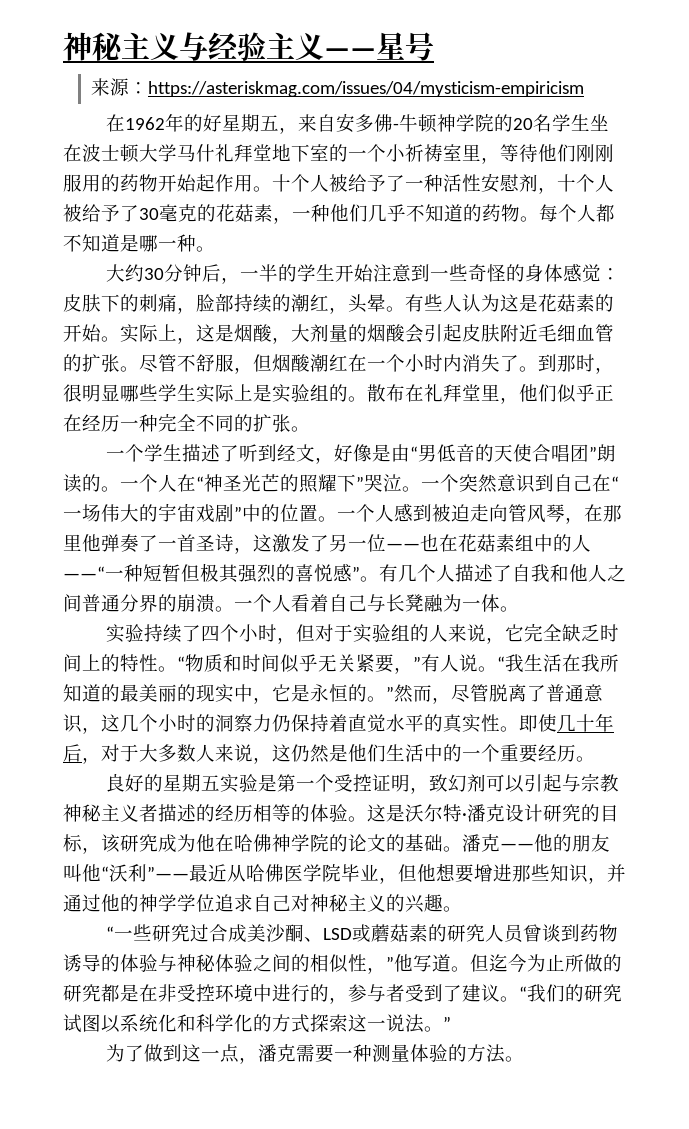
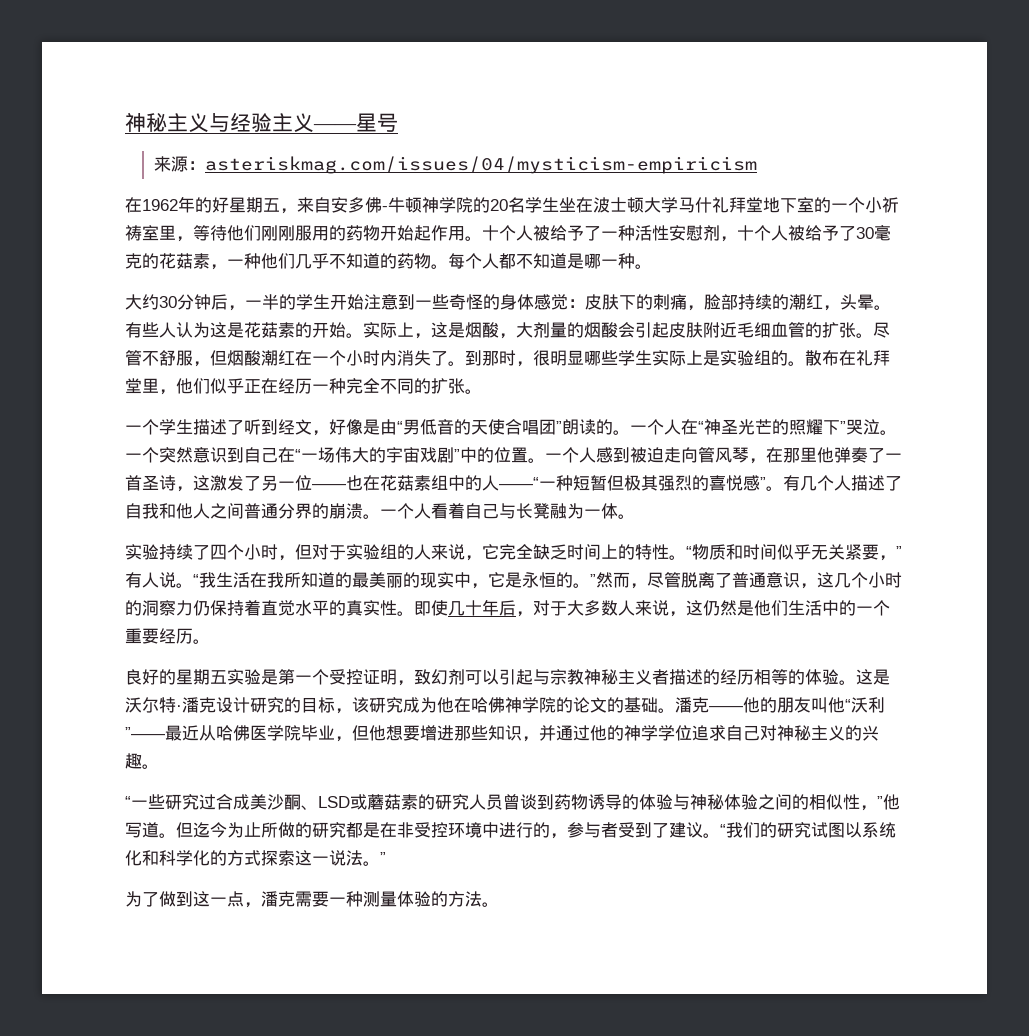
[147,81,584,97] https://asteriskmag.com/issues/04/mysticism-empiricism -> [204,156,757,174] asteriskmag.com/issues/04/mysticism-empiricism

